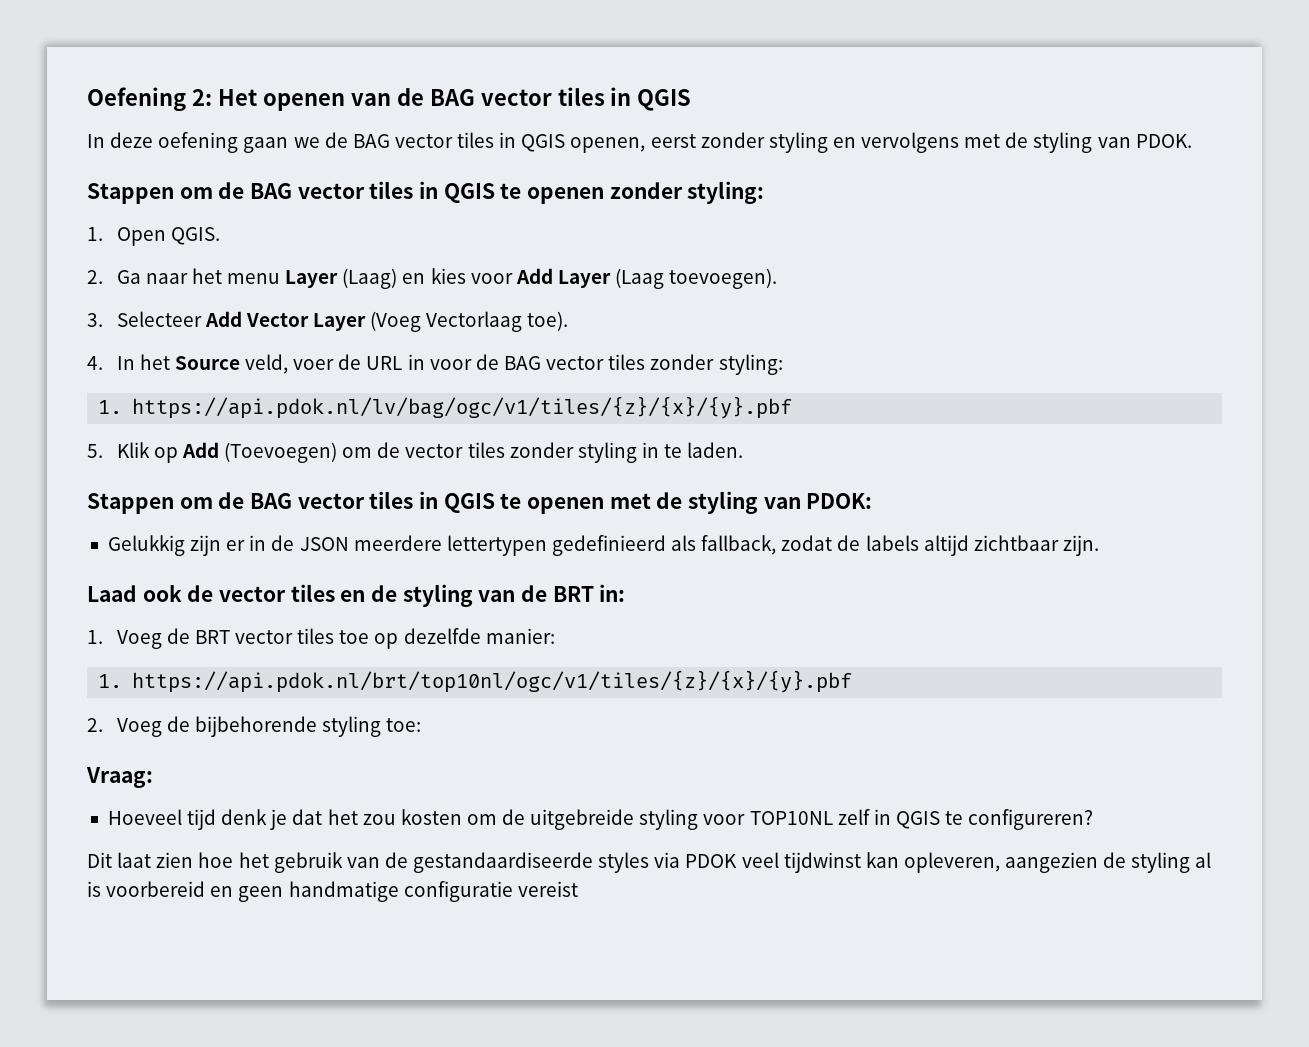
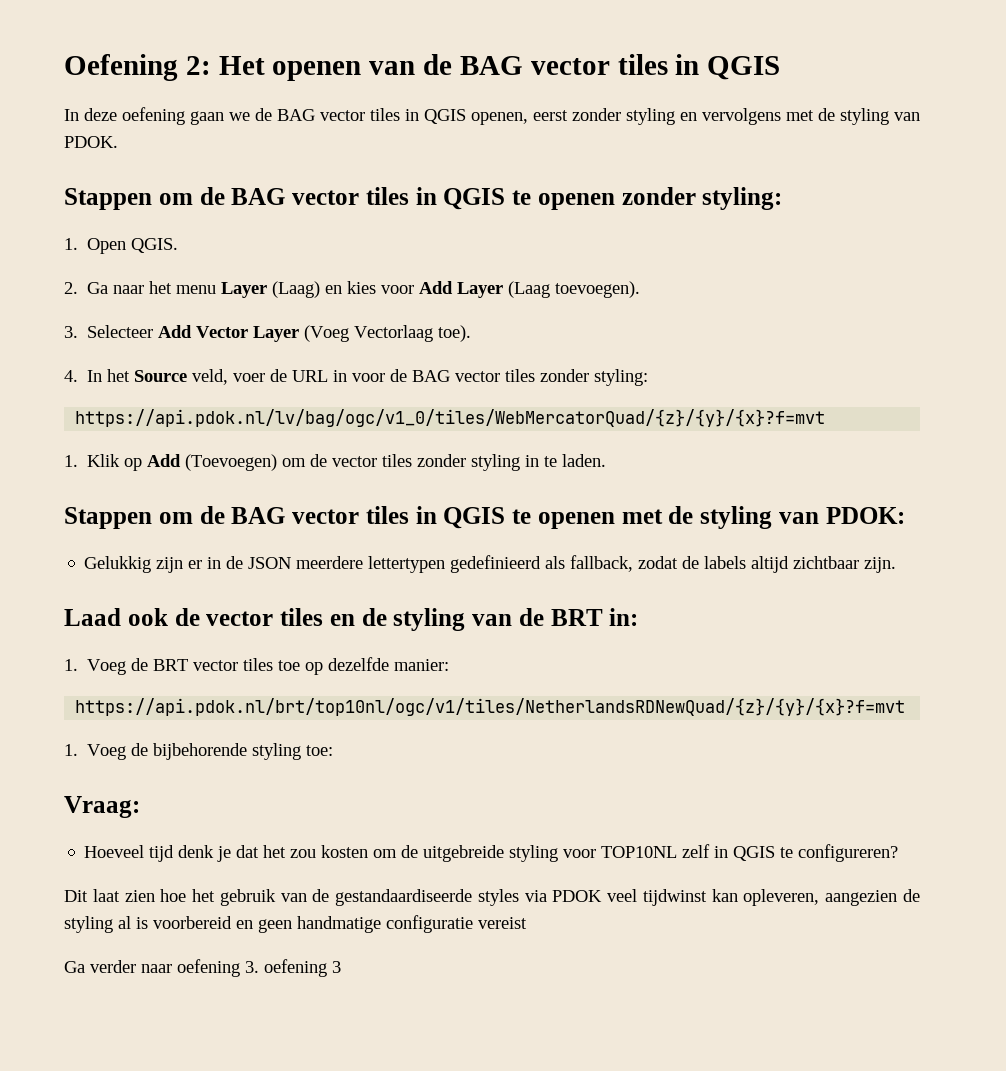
[98,396,792,419] [87,444,103,458] 1. https://api.pdok.nl/lv/bag/ogc/v1/tiles/{z}/{x}/{y}.pbf // 5. -> [75,409,826,427] [64,455,78,467] https://api.pdok.nl/lv/bag/ogc/v1_0/tiles/WebMercatorQuad/{z}/{y}/{x}?f=mvt // 1.
[98,670,852,693] [87,718,103,732] 1. https://api.pdok.nl/brt/top10nl/ogc/v1/tiles/{z}/{x}/{y}.pbf // 2. -> [75,698,906,716] [64,744,78,756] https://api.pdok.nl/brt/top10nl/ogc/v1/tiles/NetherlandsRDNewQuad/{z}/{y}/{x}?f=mvt // 1.
(578, 889) none -> [64,959,341,977] // Ga verder naar oefening 3. oefening 3

